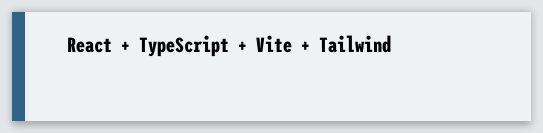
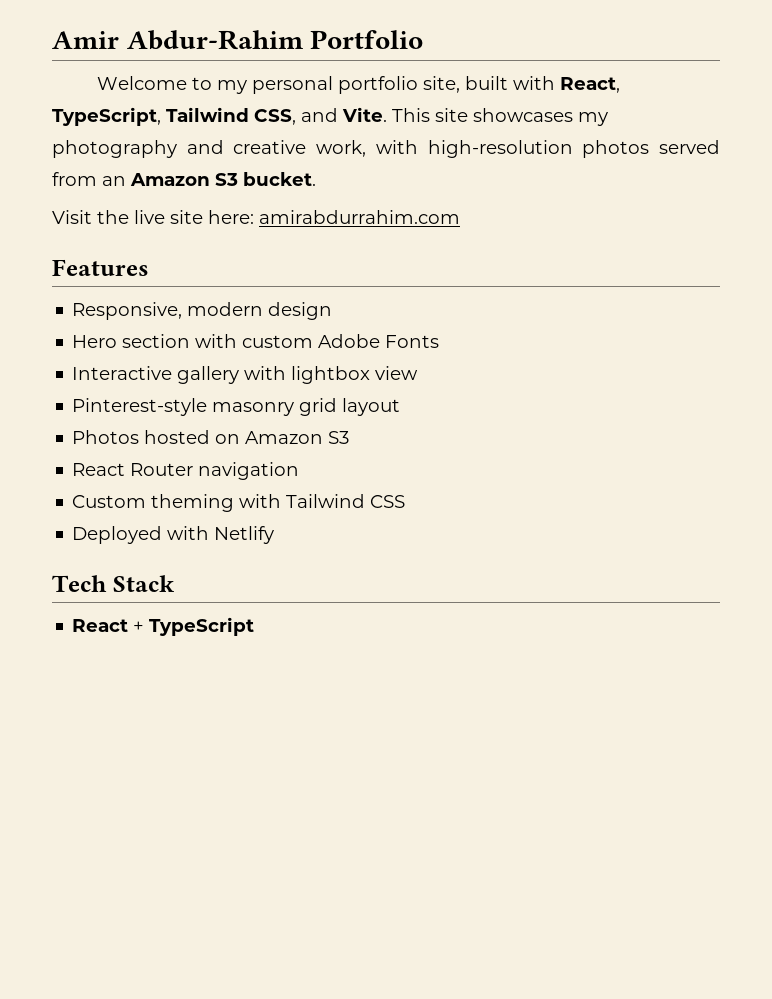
[67,35,391,57] React + TypeScript + Vite + Tailwind -> [52,30,424,50] [96,76,620,94] [52,107,608,126] [52,140,720,158] [52,172,316,186] [52,210,460,224] [52,259,149,276] [72,302,333,320] [72,334,440,348] [72,366,419,384] [72,398,401,416] [72,430,350,444] [72,462,300,480] [72,494,406,512] [72,526,275,544] [52,575,175,592] [72,617,255,636] Amir Abdur-Rahim Portfolio // Welcome to my personal portfolio site, built with React, TypeScript, Tailwind CSS, and Vite. This site showcases my photography and creative work, with high-resolution photos served from an Amazon S3 bucket. // Visit the live site here: amirabdurrahim.com // Features // Responsive, modern design // Hero section with custom Adobe Fonts // Interactive gallery with lightbox view // Pinterest-style masonry grid layout // Photos hosted on Amazon S3 // React Router navigation // Custom theming with Tailwind CSS // Deployed with Netlify // Tech Stack // React + TypeScript

